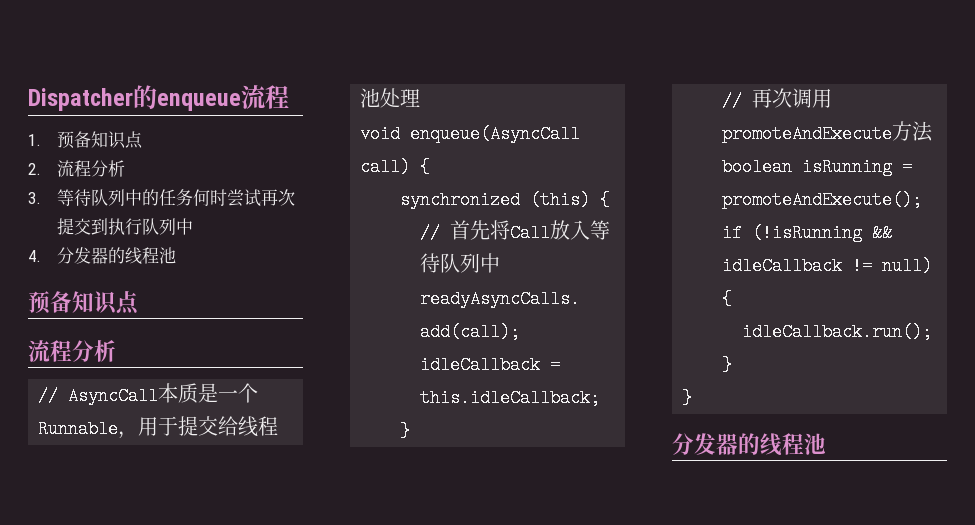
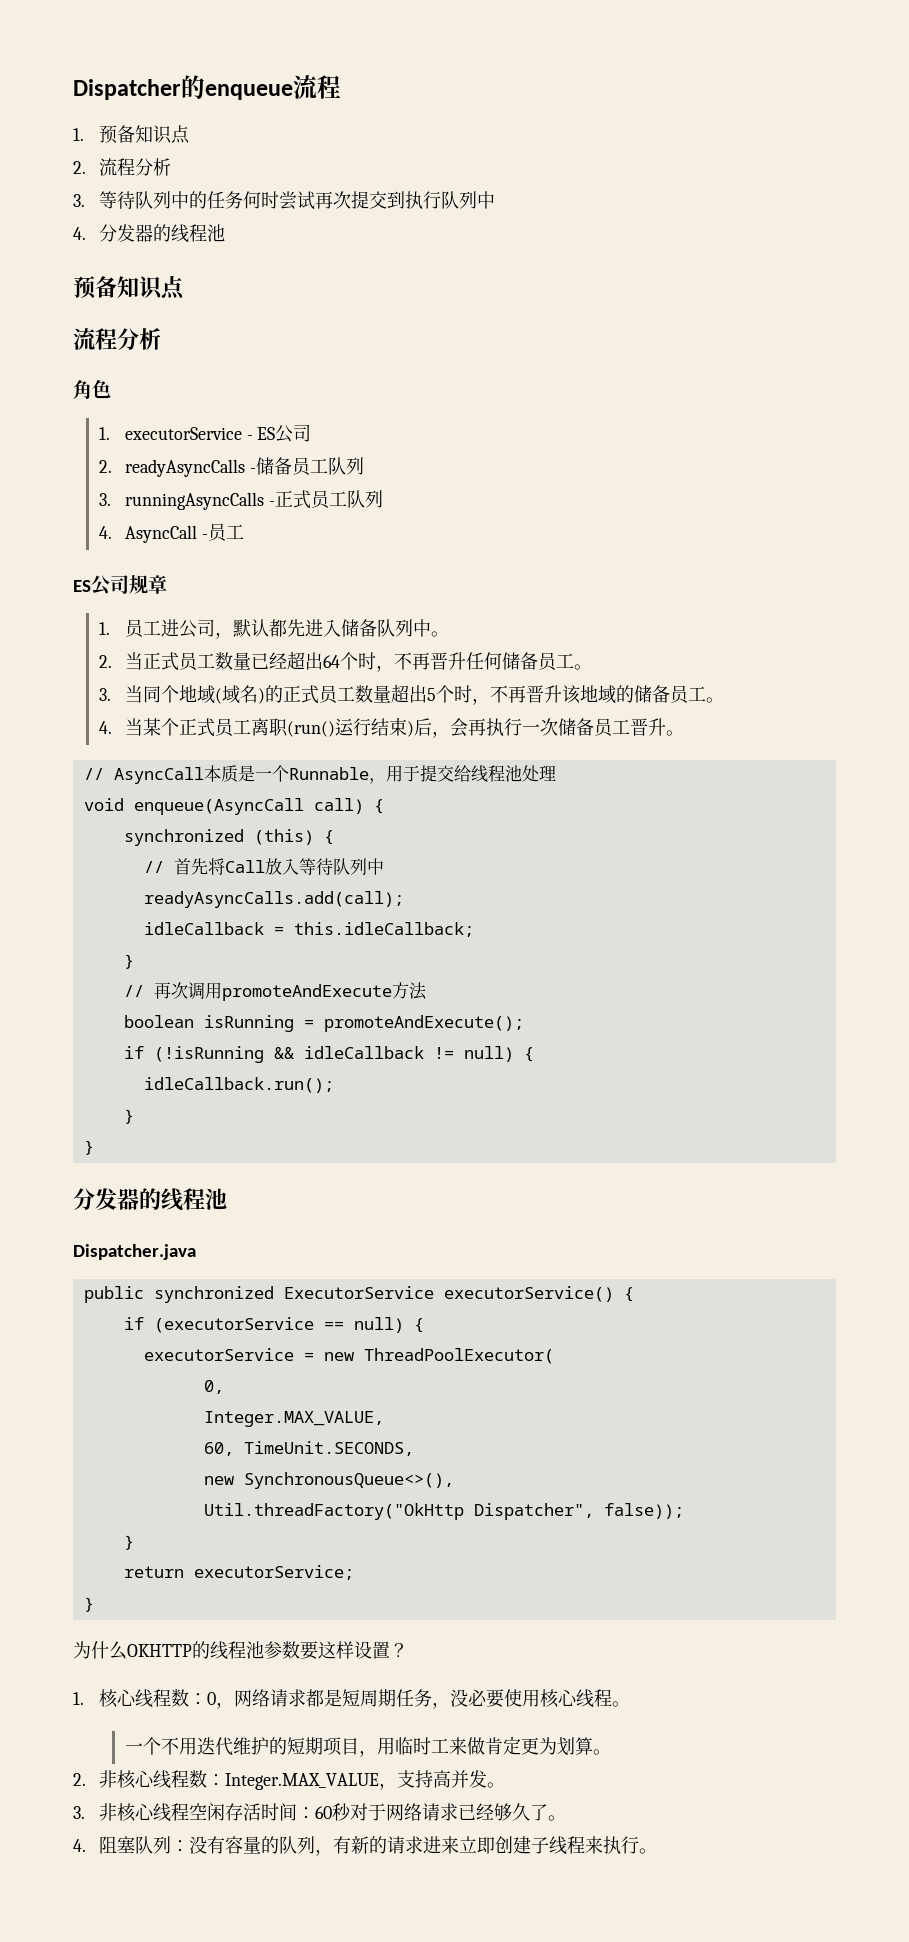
(116, 351) none -> [73,380,111,399] [98,424,312,443] [98,457,364,477] [98,490,383,510] [98,523,244,543] [73,575,167,596] [98,619,449,639] [98,651,592,672] [98,684,724,705] [98,718,684,738] // 角色 // 1. executorService - ES公司 // 2. readyAsyncCalls -储备员工队列 // 3. runningAsyncCalls -正式员工队列 // 4. AsyncCall -员工 // ES公司规章 // 1.员工进公司，默认都先进入储备队列中。 // 2.当正式员工数量已经超出64个时，不再晋升任何储备员工。 // 3.当同个地域(域名)的正式员工数量超出5个时，不再晋升该地域的储备员工。 // 4.当某个正式员工离职(run()运行结束)后，会再执行一次储备员工晋升。
(826, 444) none -> [73,1244,196,1260] [83,1286,634,1303] [123,1317,424,1333] [143,1348,554,1364] [203,1380,224,1394] [203,1411,384,1427] [203,1441,414,1456] [203,1472,454,1489] [203,1503,684,1520] [123,1535,134,1550] [123,1565,354,1580] [83,1597,94,1612] [73,1641,408,1660] [73,1689,630,1709] [124,1736,611,1757] [73,1770,505,1790] [73,1803,566,1822] [73,1836,657,1856] // Dispatcher.java // public synchronized ExecutorService executorService() { // if (executorService == null) { // executorService = new ThreadPoolExecutor( // 0, // Integer.MAX_VALUE, // 60, TimeUnit.SECONDS, // new SynchronousQueue<>(), // Util.threadFactory("OkHttp Dispatcher", false)); // } // return executorService; // } // 为什么OKHTTP的线程池参数要这样设置？ // 1.核心线程数：0，网络请求都是短周期任务，没必要使用核心线程。 // 一个不用迭代维护的短期项目，用临时工来做肯定更为划算。 // 2.非核心线程数：Integer.MAX_VALUE，支持高并发。 // 3.非核心线程空闲存活时间：60秒对于网络请求已经够久了。 // 4.阻塞队列：没有容量的队列，有新的请求进来立即创建子线程来执行。

